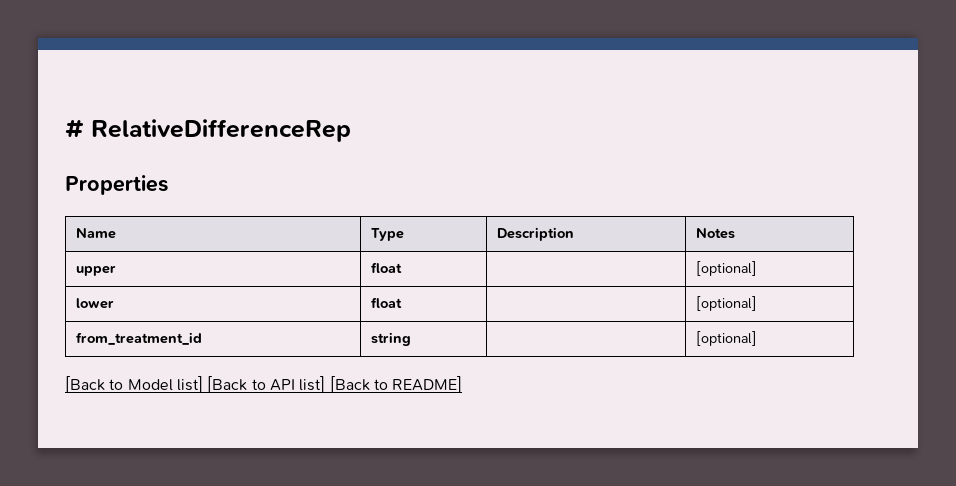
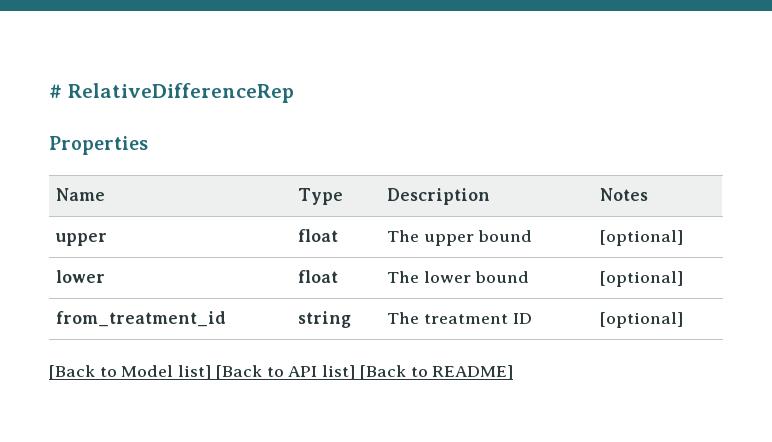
(403, 267) none -> [387,230,532,246] The upper bound
(403, 302) none -> [387,271,529,283] The lower bound
(412, 339) none -> [387,312,532,324] The treatment ID

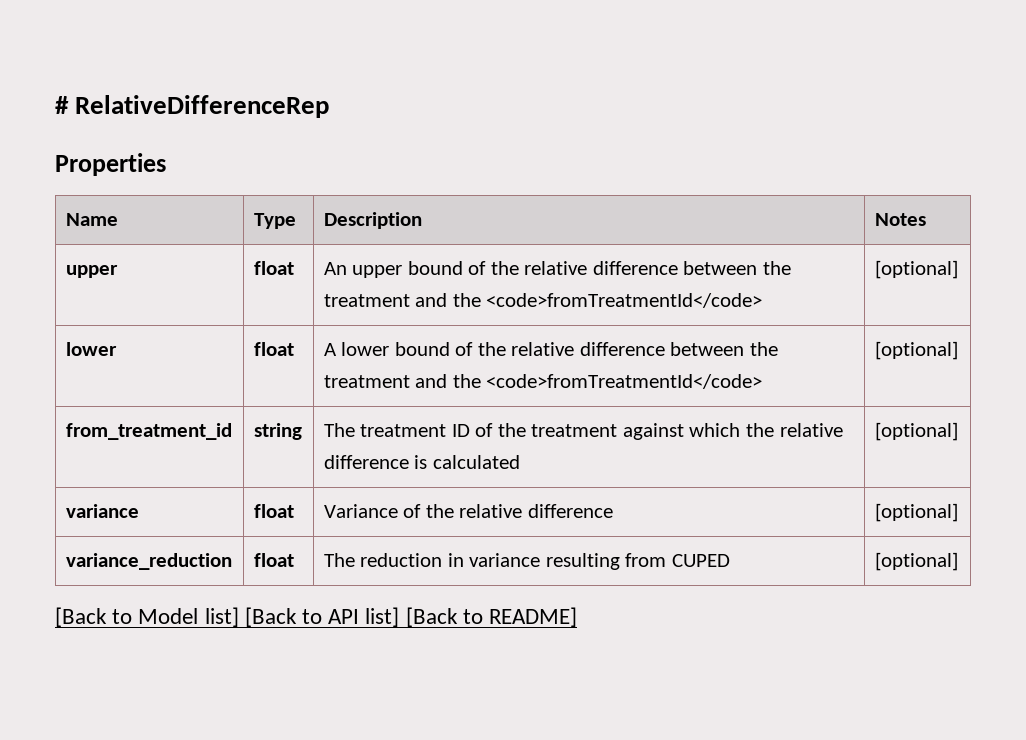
[387,230,420,242] The -> [323,262,347,275] An
(532, 236) none -> [468,261,791,275] [323,293,763,308] of the relative difference between the treatment and the <code>fromTreatmentId</code>
[387,271,420,283] The -> [323,343,337,356] A
(529, 277) none -> [455,342,778,356] [323,374,763,389] of the relative difference between the treatment and the <code>fromTreatmentId</code>
(532, 318) none -> [475,423,843,440] [323,455,520,469] [874,422,958,441] [65,504,139,518] [253,504,294,518] [323,504,613,518] [874,503,958,522] [65,553,232,570] [253,553,294,567] [323,553,730,570] of the treatment against which the relative difference is calculated | [optional] // variance | float | Variance of the relative difference | [optional] // variance_reduction | float | The reduction in variance resulting from CUPED

